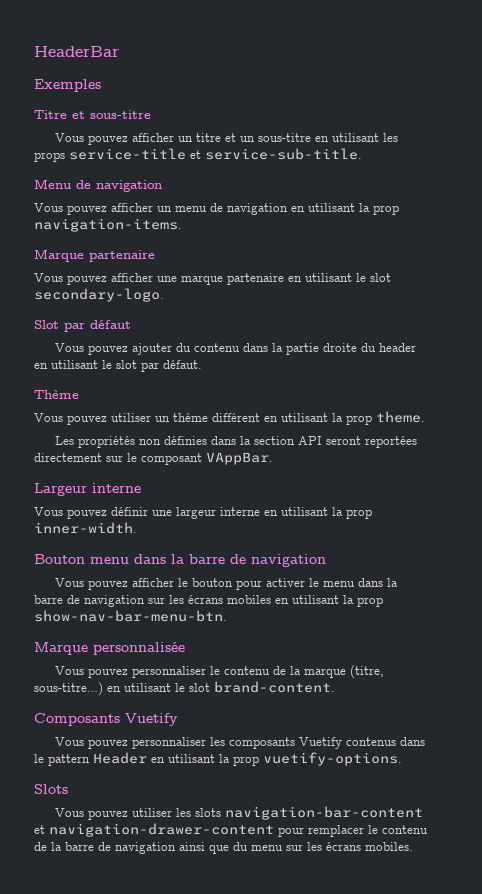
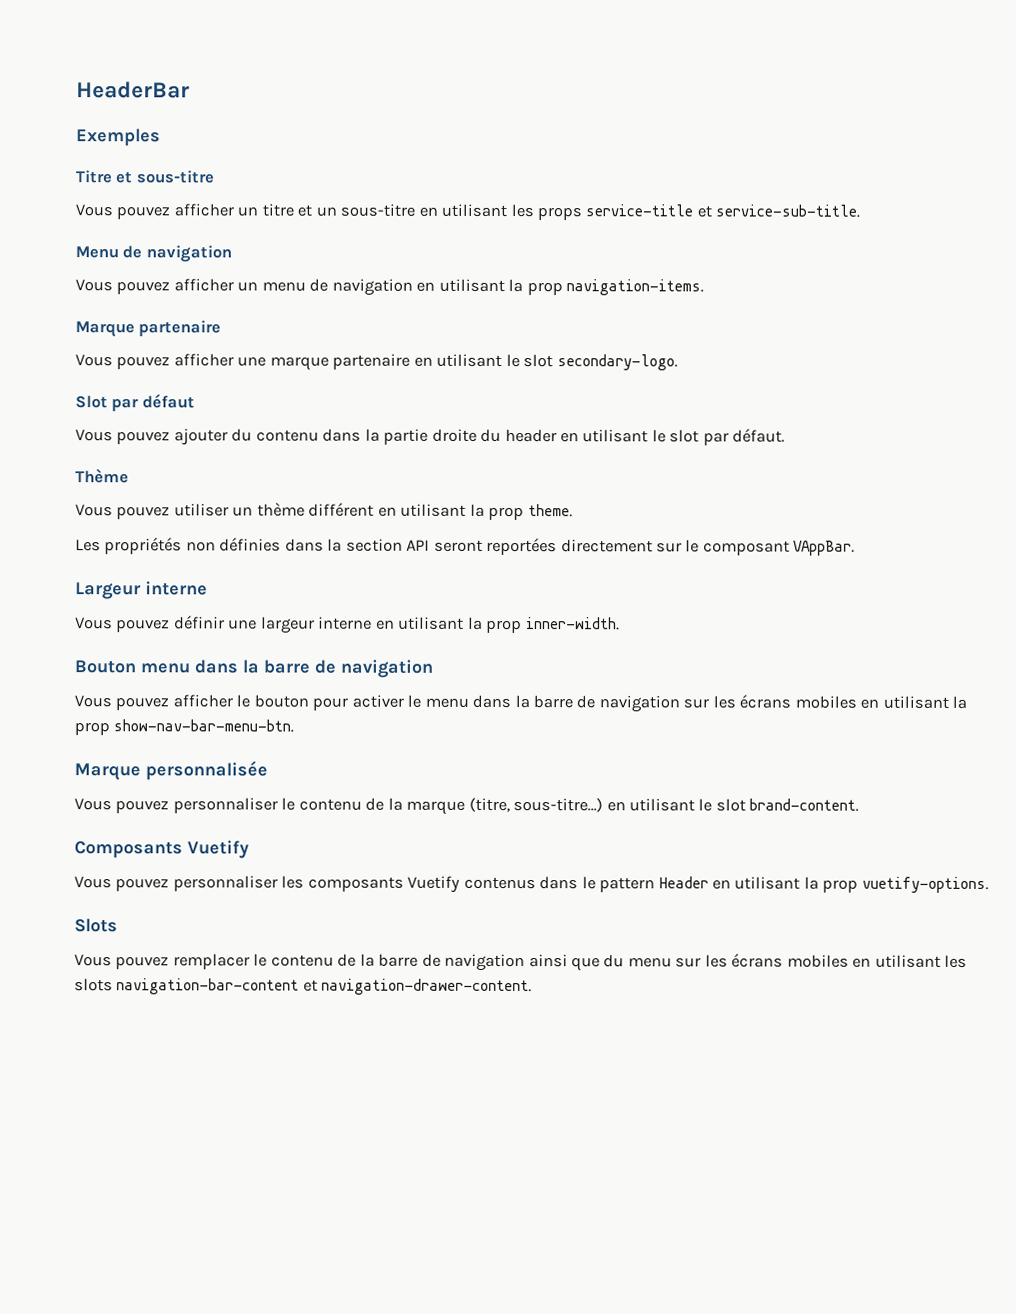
[132,806,424,820] [34,823,304,837] utiliser les slots navigation-bar-content et navigation-drawer-content pour -> (170, 963) none
[365,842,413,851] mobiles. -> [786,954,968,968] [74,978,533,996] mobiles en utilisant les slots navigation-bar-content et navigation-drawer-content.

